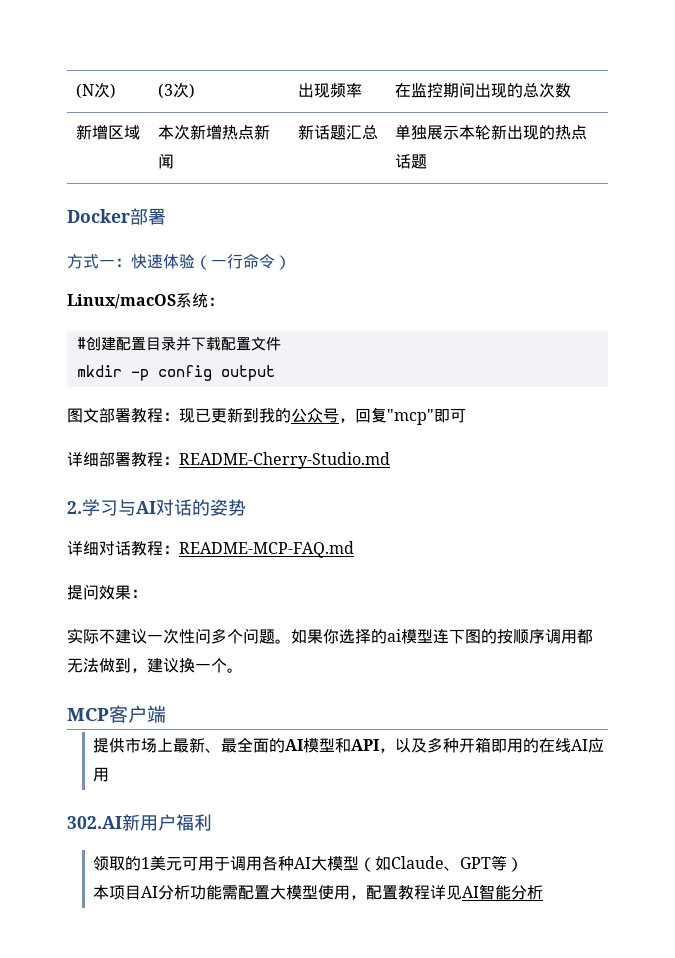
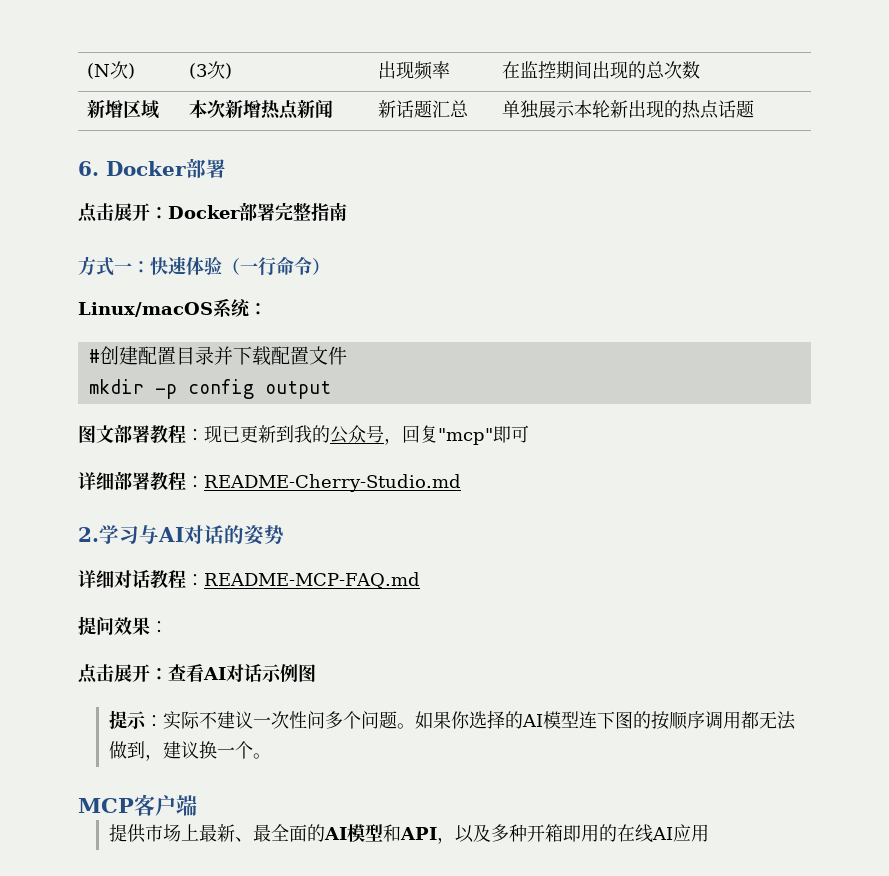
[67,208,166,225] Docker部署 -> [78,158,226,178] [78,202,347,223] 6. Docker部署 // 点击展开：Docker部署完整指南
(147, 593) none -> [78,664,316,684] [108,710,163,729] 点击展开：查看AI对话示例图 // 提示：
[387,629,401,642] ai -> [521,714,543,727] AI
[67,814,212,831] [93,855,524,872] [93,884,544,900] // 302.AI新用户福利 // 领取的1美元可用于调用各种AI大模型（如Claude、GPT等） // 本项目AI分析功能需配置大模型使用，配置教程详见AI智能分析 -> (709, 833) none

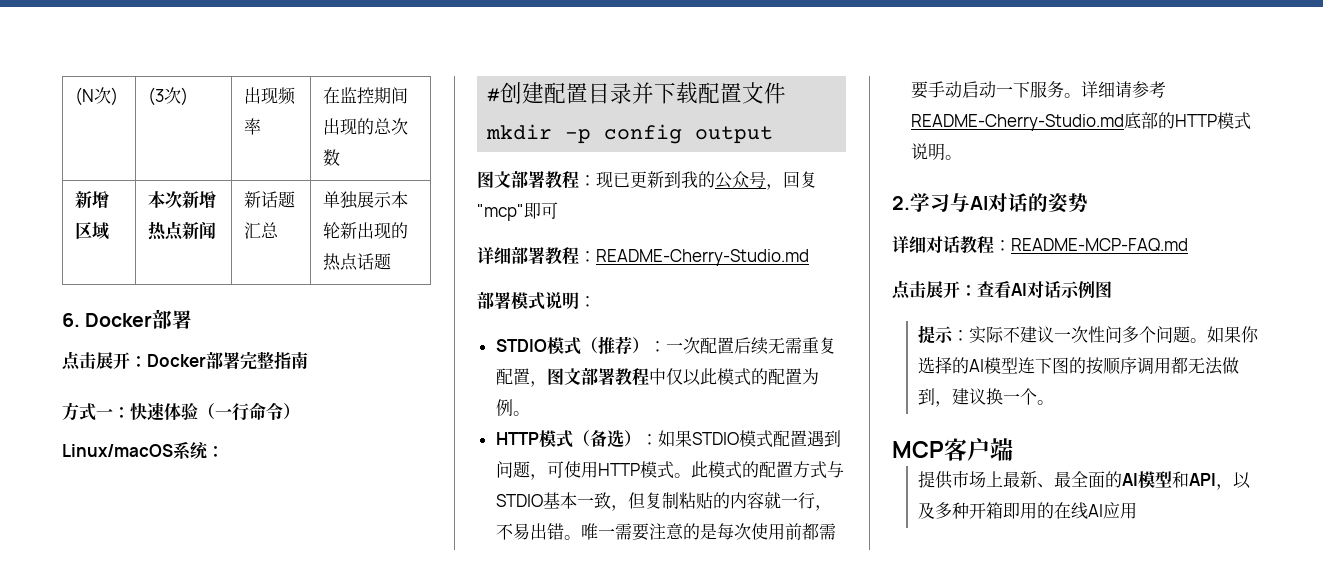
(461, 483) none -> [477,292,596,310] [495,336,836,355] [495,368,819,387] [495,399,530,416] [495,430,841,448] [495,461,844,480] [495,491,832,511] [495,523,836,541] [910,81,1166,99] [910,112,1251,131] [910,143,962,161] // 部署模式说明： // STDIO模式（推荐）：一次配置后续无需重复配置，图文部署教程中仅以此模式的配置为例。 // HTTP模式（备选）：如果STDIO模式配置遇到问题，可使用HTTP模式。此模式的配置方式与STDIO基本一致，但复制粘贴的内容就一行，不易出错。唯一需要注意的是每次使用前都需要手动启动一下服务。详细请参考README-Cherry-Studio.md底部的HTTP模式说明。
[78,616,168,635] // 提问效果： -> (1188, 245) none

